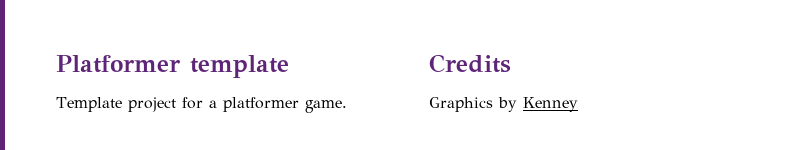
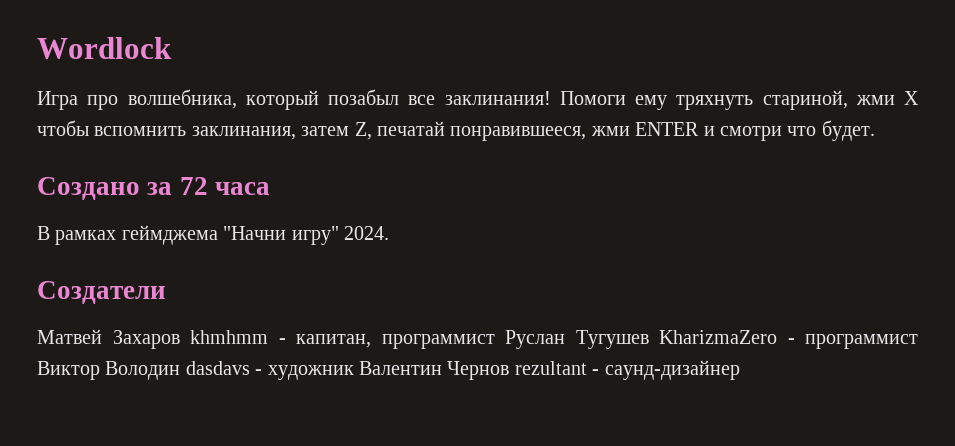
[56,55,289,78] [56,97,347,113] [429,54,511,73] [429,97,578,112] Platformer template // Template project for a platformer game. // Credits // Graphics by Kenney -> [37,37,172,59] [37,89,919,110] [37,120,875,141] [37,177,270,200] [37,225,389,245] [37,281,166,304] [37,329,918,349] [37,360,740,380] Wordlock // Игра про волшебника, который позабыл все заклинания! Помоги ему тряхнуть стариной, жми Х чтобы вспомнить заклинания, затем Z, печатай понравившееся, жми ENTER и смотри что будет. // Создано за 72 часа // В рамках геймджема "Начни игру" 2024. // Создатели // Матвей Захаров khmhmm - капитан, программист Руслан Тугушев KharizmaZero - программист Виктор Володин dasdavs - художник Валентин Чернов rezultant - саунд-дизайнер

